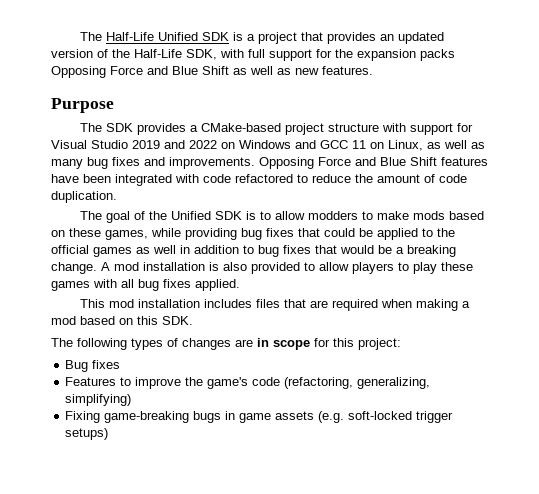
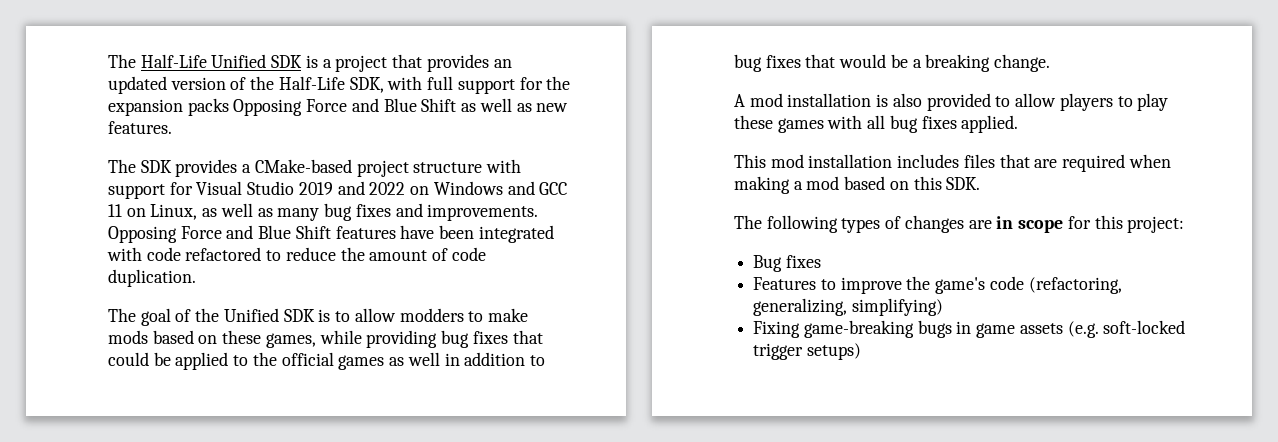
[51,98,114,113] // Purpose -> (172, 127) none
(97, 268) none -> (1051, 63) //

